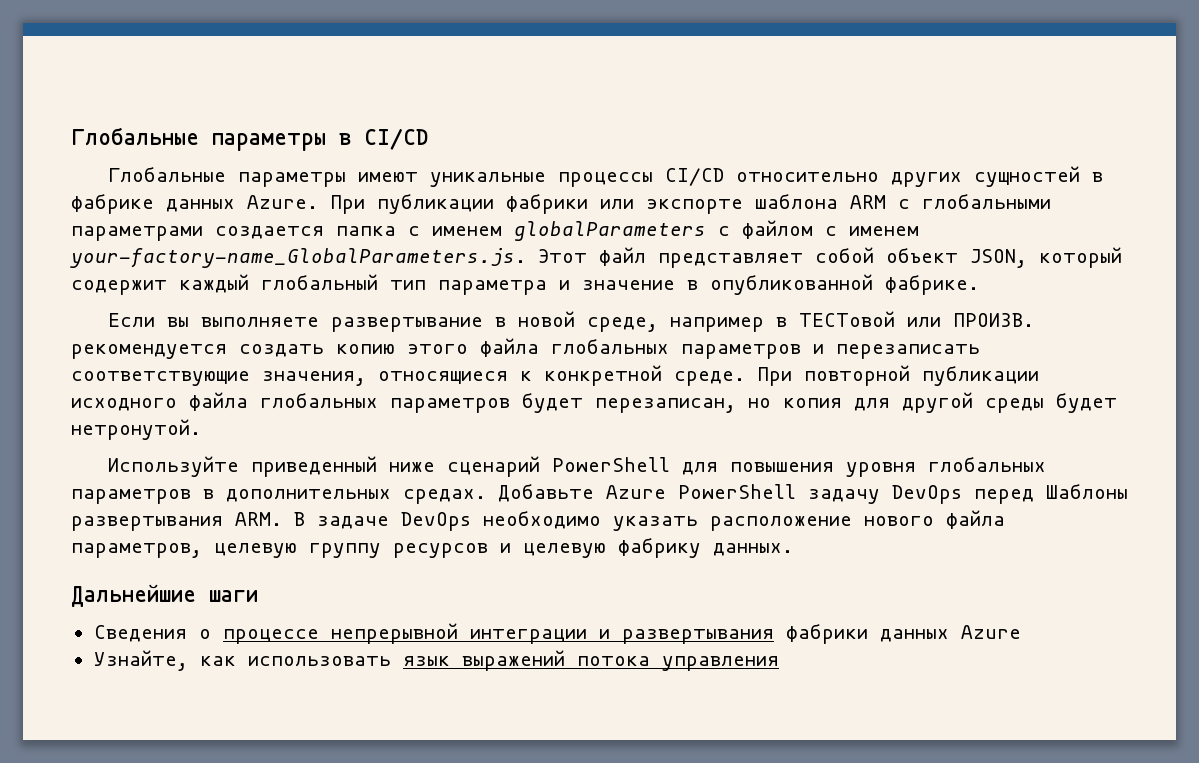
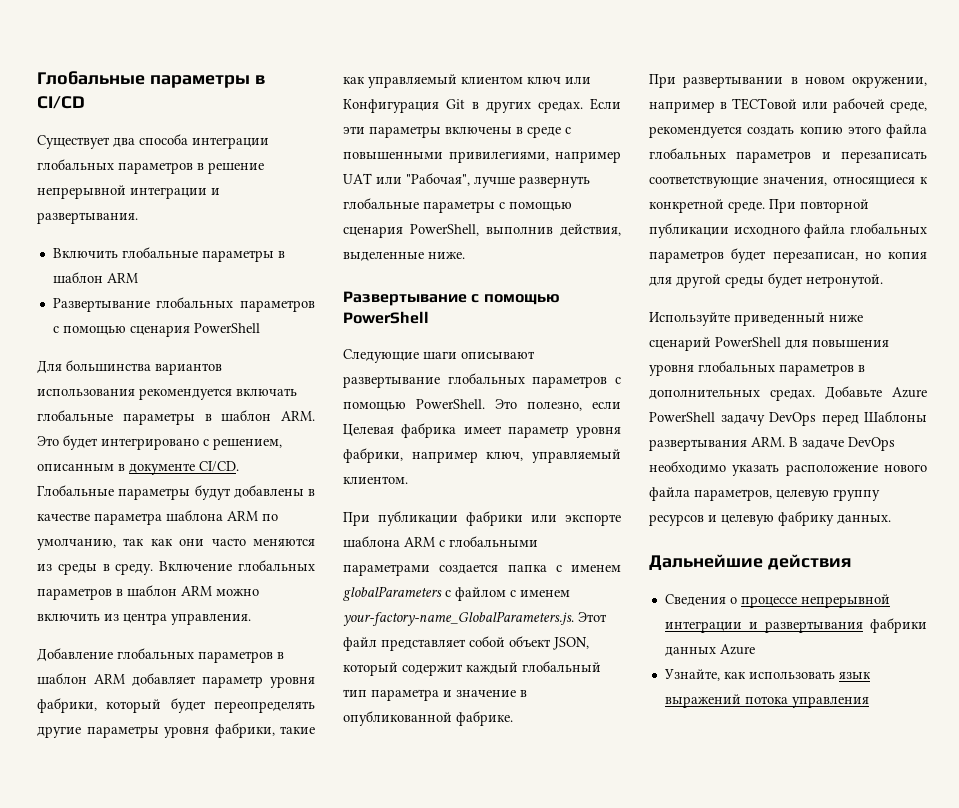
[108,166,1104,187] [71,194,318,214] Глобальные параметры имеют уникальные процессы CI/CD относительно других сущностей в фабрике данных Azure. -> [37,134,269,149] [37,159,264,174] [37,185,220,199] [37,212,138,224] [52,247,285,262] [52,272,138,284] [52,297,315,312] [52,323,260,337] [37,360,222,375] [37,388,297,400] [37,410,315,425] [37,435,282,450] [37,461,239,475] [37,485,315,500] [37,510,278,525] [37,538,315,550] [37,560,315,575] [37,585,259,600] [37,613,251,625] [37,648,284,663] [37,673,315,688] [37,698,315,713] [37,723,315,738] [343,74,591,88] [343,98,621,113] [343,126,571,138] [343,151,621,163] [343,173,590,188] [343,198,572,213] [343,224,621,238] [343,252,465,261] [343,291,560,306] [343,311,429,324] [343,349,535,363] [343,373,621,388] [343,399,621,411] [343,423,621,438] [343,448,621,463] [343,476,408,484] Существует два способа интеграции глобальных параметров в решение непрерывной интеграции и развертывания. // Включить глобальные параметры в шаблон ARM // Развертывание глобальных параметров с помощью сценария PowerShell // Для большинства вариантов использования рекомендуется включать глобальные параметры в шаблон ARM. Это будет интегрировано с решением, описанным в документе CI/CD. Глобальные параметры будут добавлены в качестве параметра шаблона ARM по умолчанию, так как они часто меняются из среды в среду. Включение глобальных параметров в шаблон ARM можно включить из центра управления. // Добавление глобальных параметров в шаблон ARM добавляет параметр уровня фабрики, который будет переопределять другие параметры уровня фабрики, такие как управляемый клиентом ключ или Конфигурация Git в других средах. Если эти параметры включены в среде с повышенными привилегиями, например UAT или "Рабочая", лучше развернуть глобальные параметры с помощью сценария PowerShell, выполнив действия, выделенные ниже. // Развертывание с помощью PowerShell // Следующие шаги описывают развертывание глобальных параметров с помощью PowerShell. Это полезно, если Целевая фабрика имеет параметр уровня фабрики, например ключ, управляемый клиентом. //
[108,311,659,332] Если вы выполняете развертывание в новой среде, -> [649,74,927,88] При развертывании в новом окружении,
[953,313,1035,327] ПРОИЗВ. -> [833,98,927,113] рабочей среде,
[209,590,258,602] шаги -> [767,554,851,570] действия

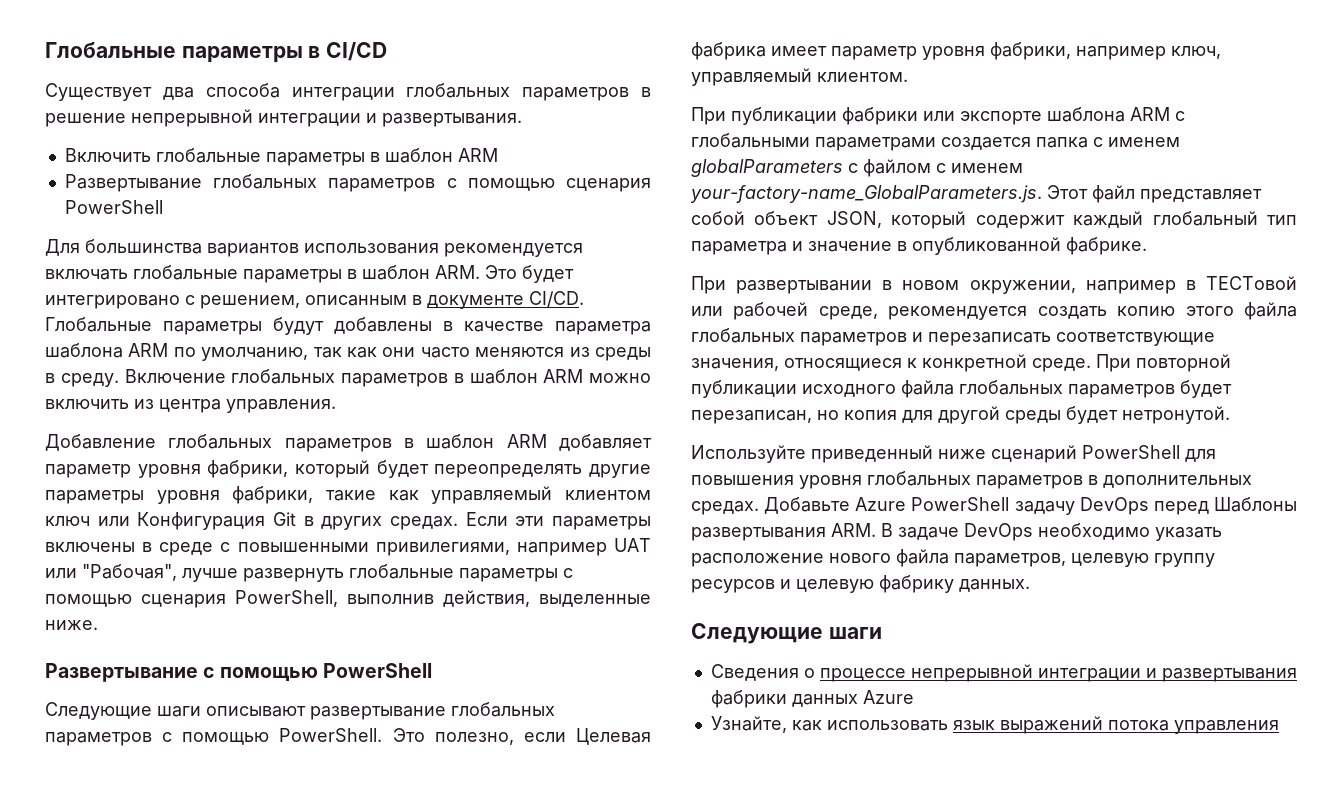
[649,554,851,570] Дальнейшие действия -> [691,623,882,644] Следующие шаги

